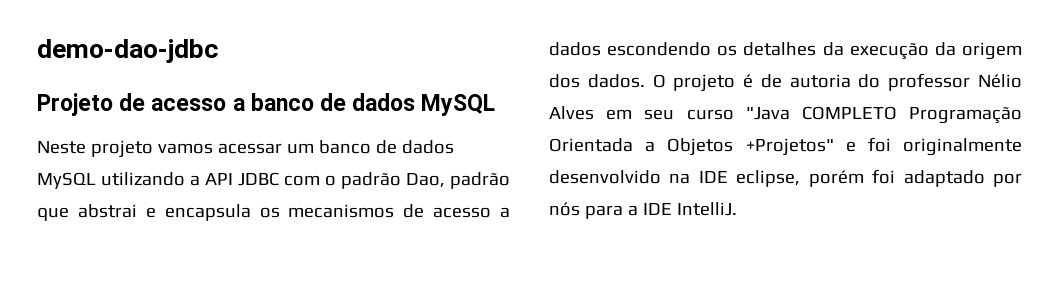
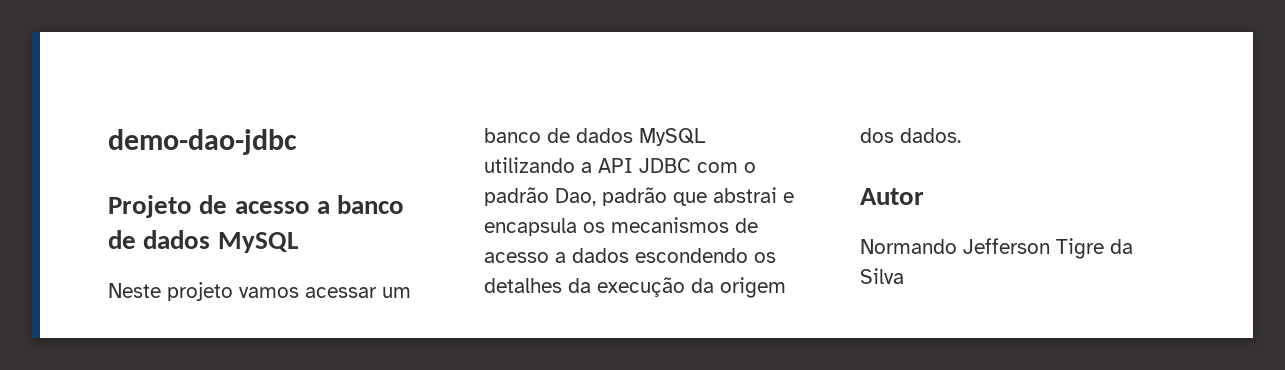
[652,73,1022,92] [549,106,1022,124] [549,137,1022,156] [549,169,1022,187] [549,202,737,219] O projeto é de autoria do professor Nélio Alves em seu curso "Java COMPLETO Programação Orientada a Objetos +Projetos" e foi originalmente desenvolvido na IDE eclipse, porém foi adaptado por nós para a IDE IntelliJ. -> [860,188,924,205] [860,238,1133,259] [860,268,904,284] // Autor // Normando Jefferson Tigre da Silva

